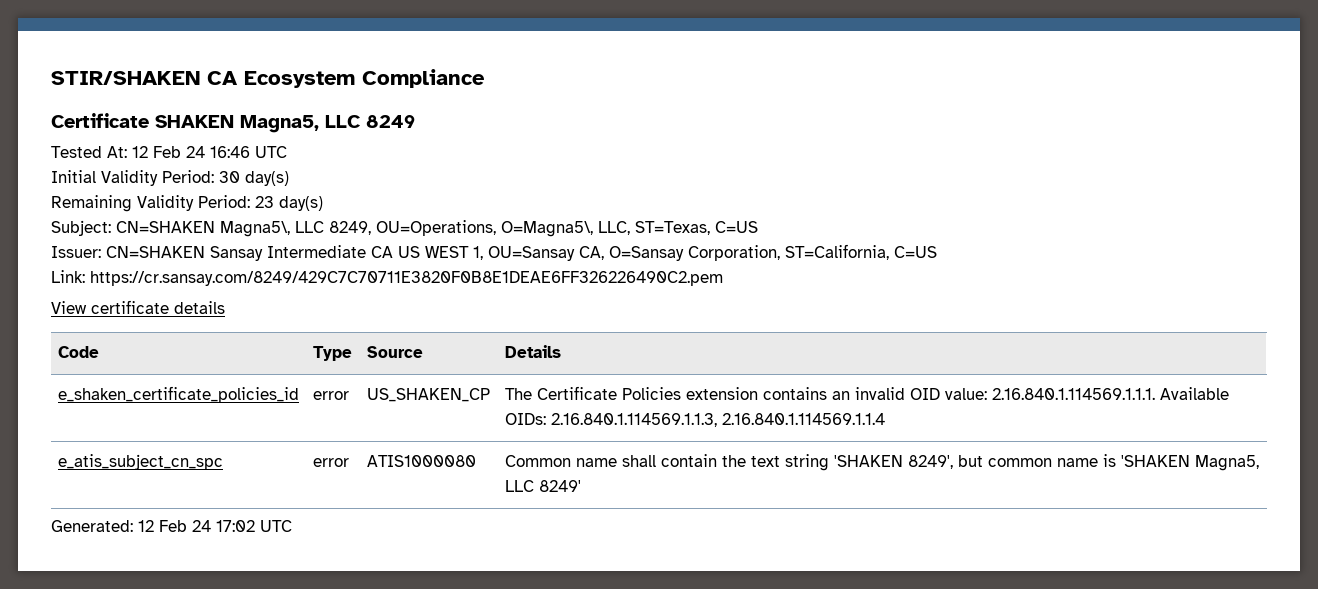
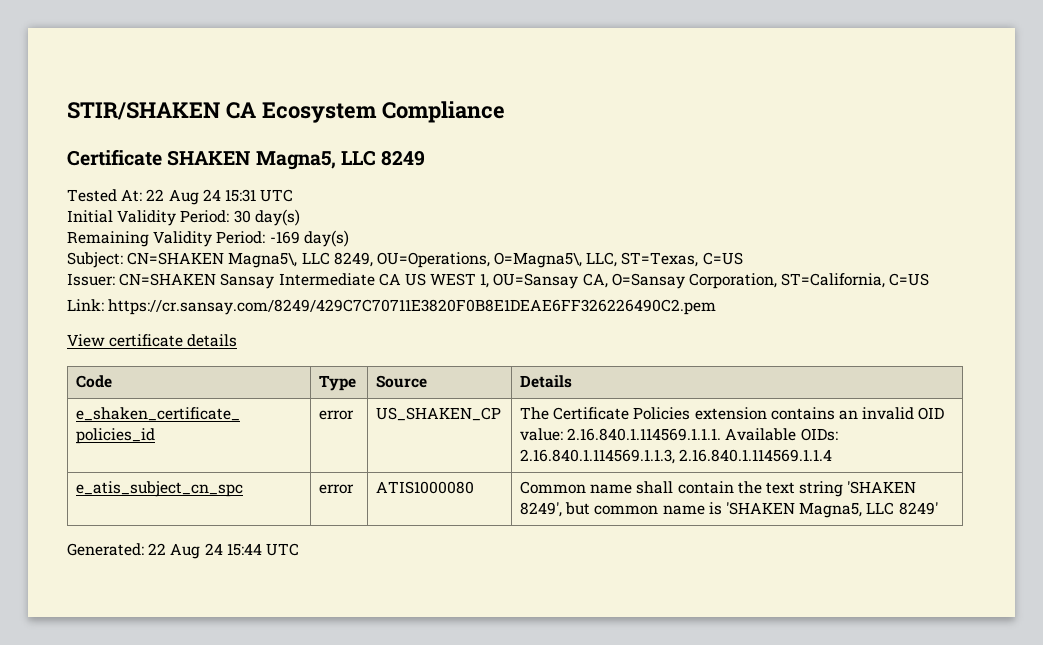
[132,146,250,158] 12 Feb 24 16:46 -> [146,189,256,205] 22 Aug 24 15:31
[255,196,274,208] 23 -> [269,231,300,244] -169
[138,520,255,532] 12 Feb 24 17:02 -> [148,543,262,559] 22 Aug 24 15:44

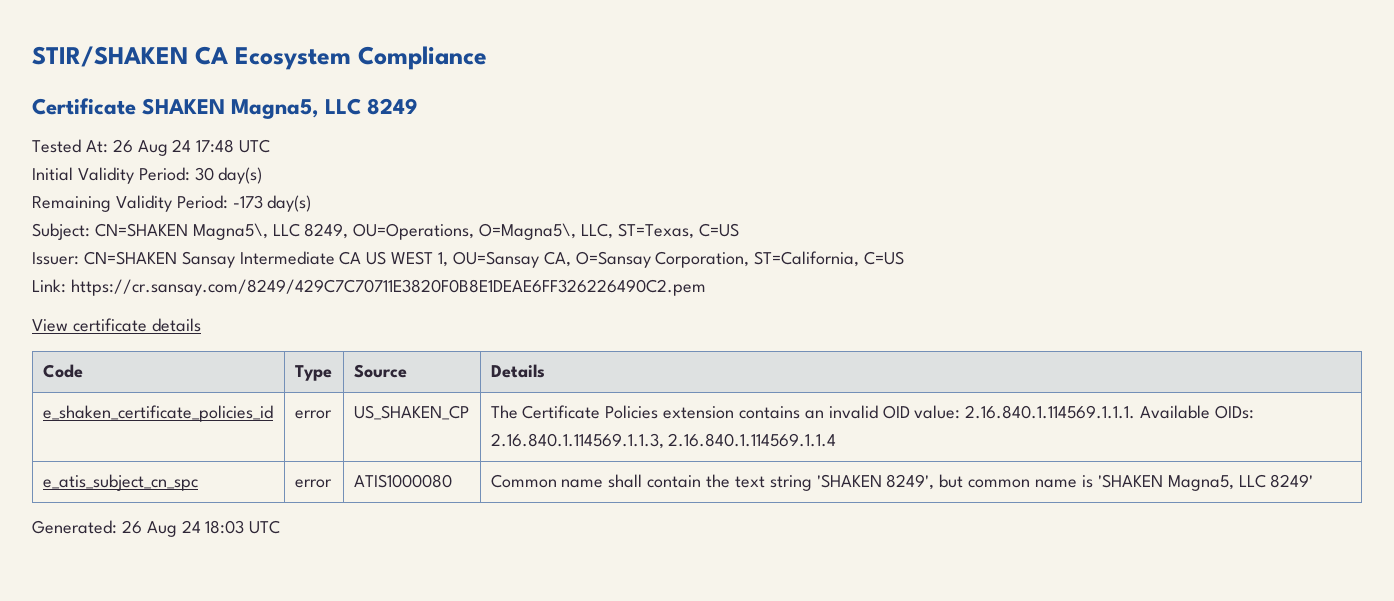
[146,189,256,205] 22 Aug 24 15:31 -> [112,139,235,156] 26 Aug 24 17:48
[269,231,300,244] -169 -> [232,195,263,209] -173
[148,543,262,559] 22 Aug 24 15:44 -> [121,520,245,537] 26 Aug 24 18:03

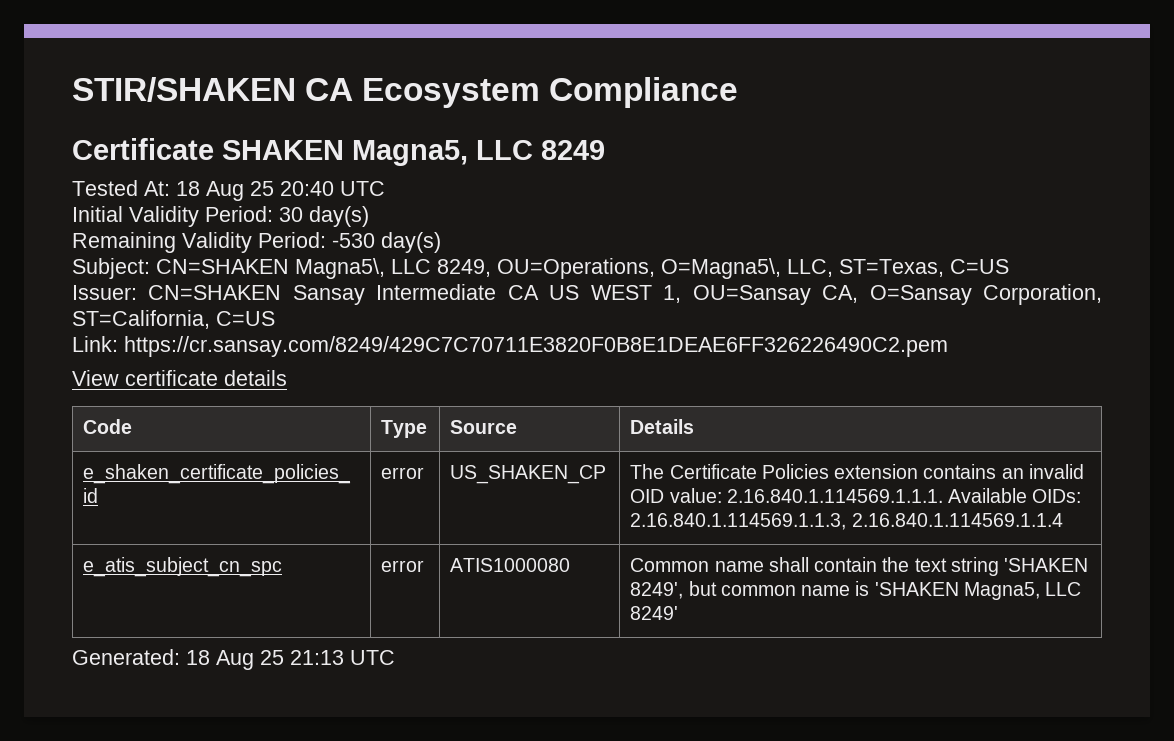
[112,139,235,156] 26 Aug 24 17:48 -> [176,181,334,201] 18 Aug 25 20:40
[232,195,263,209] -173 -> [332,233,375,248] -530
[121,520,245,537] 26 Aug 24 18:03 -> [186,650,344,670] 18 Aug 25 21:13

